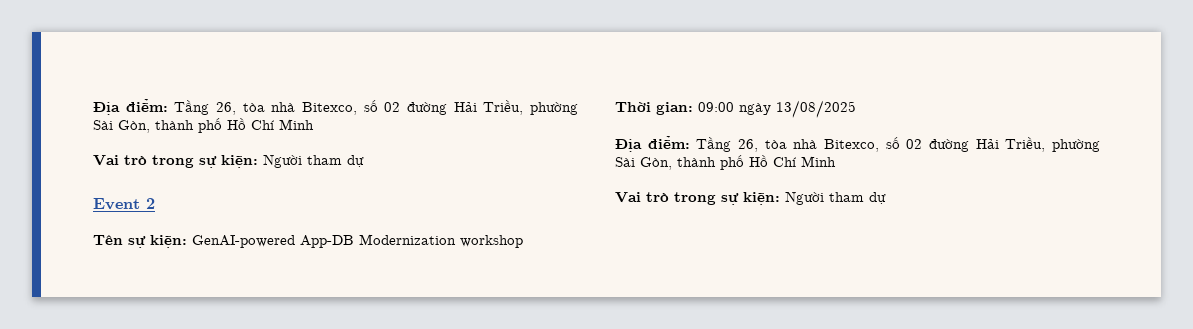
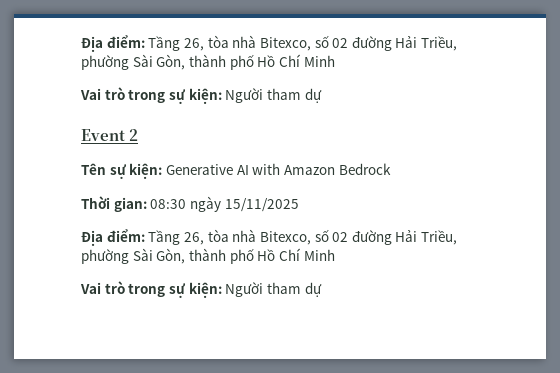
[192,234,523,248] GenAI-powered App-DB Modernization workshop -> [165,163,391,175] Generative AI with Amazon Bedrock
[698,100,856,118] 09:00 ngày 13/08/2025 -> [150,196,299,212] 08:30 ngày 15/11/2025

